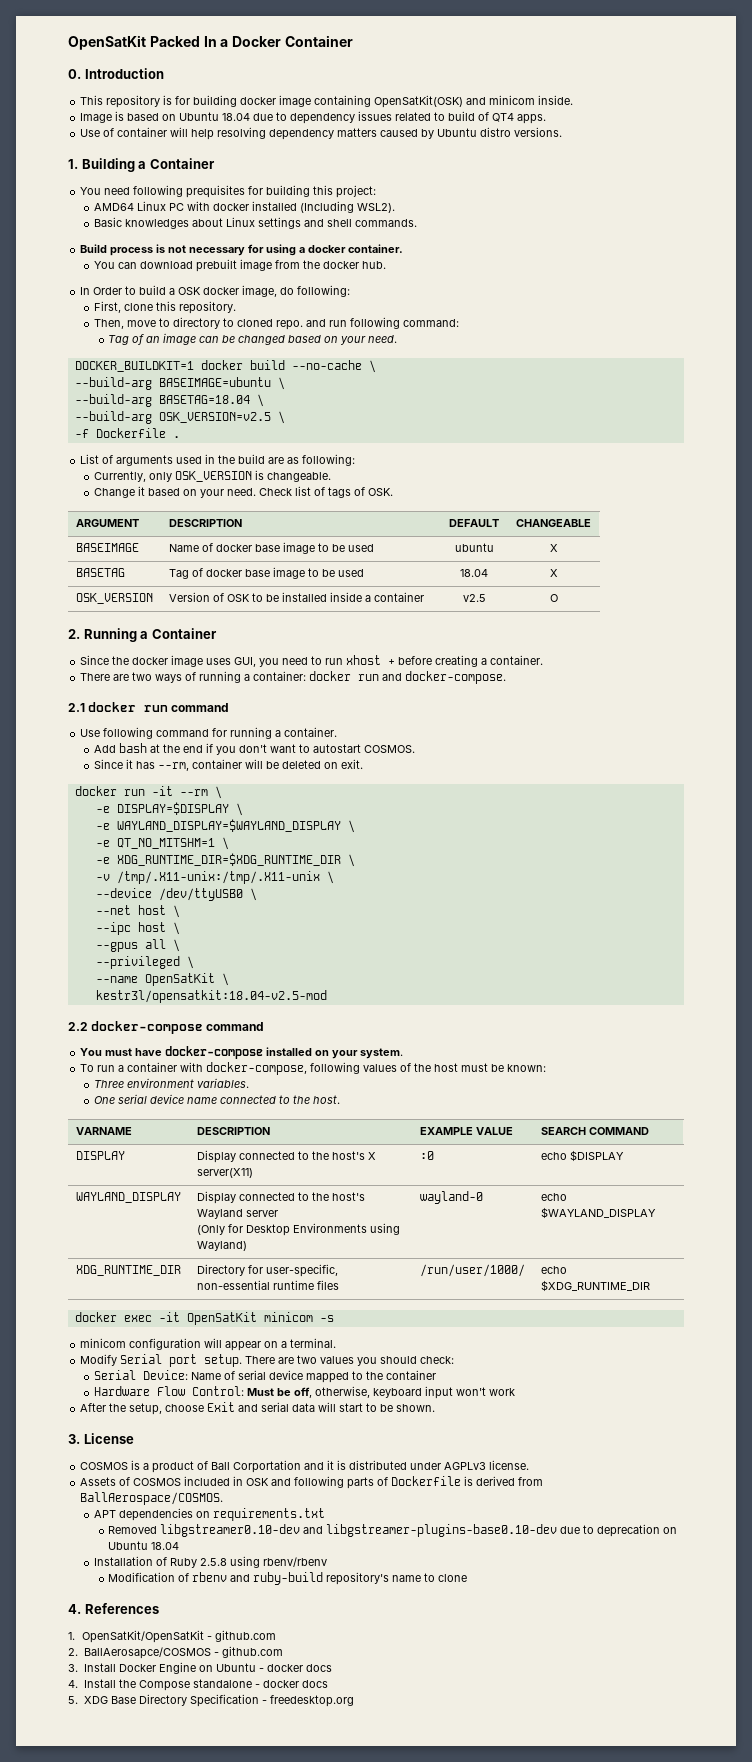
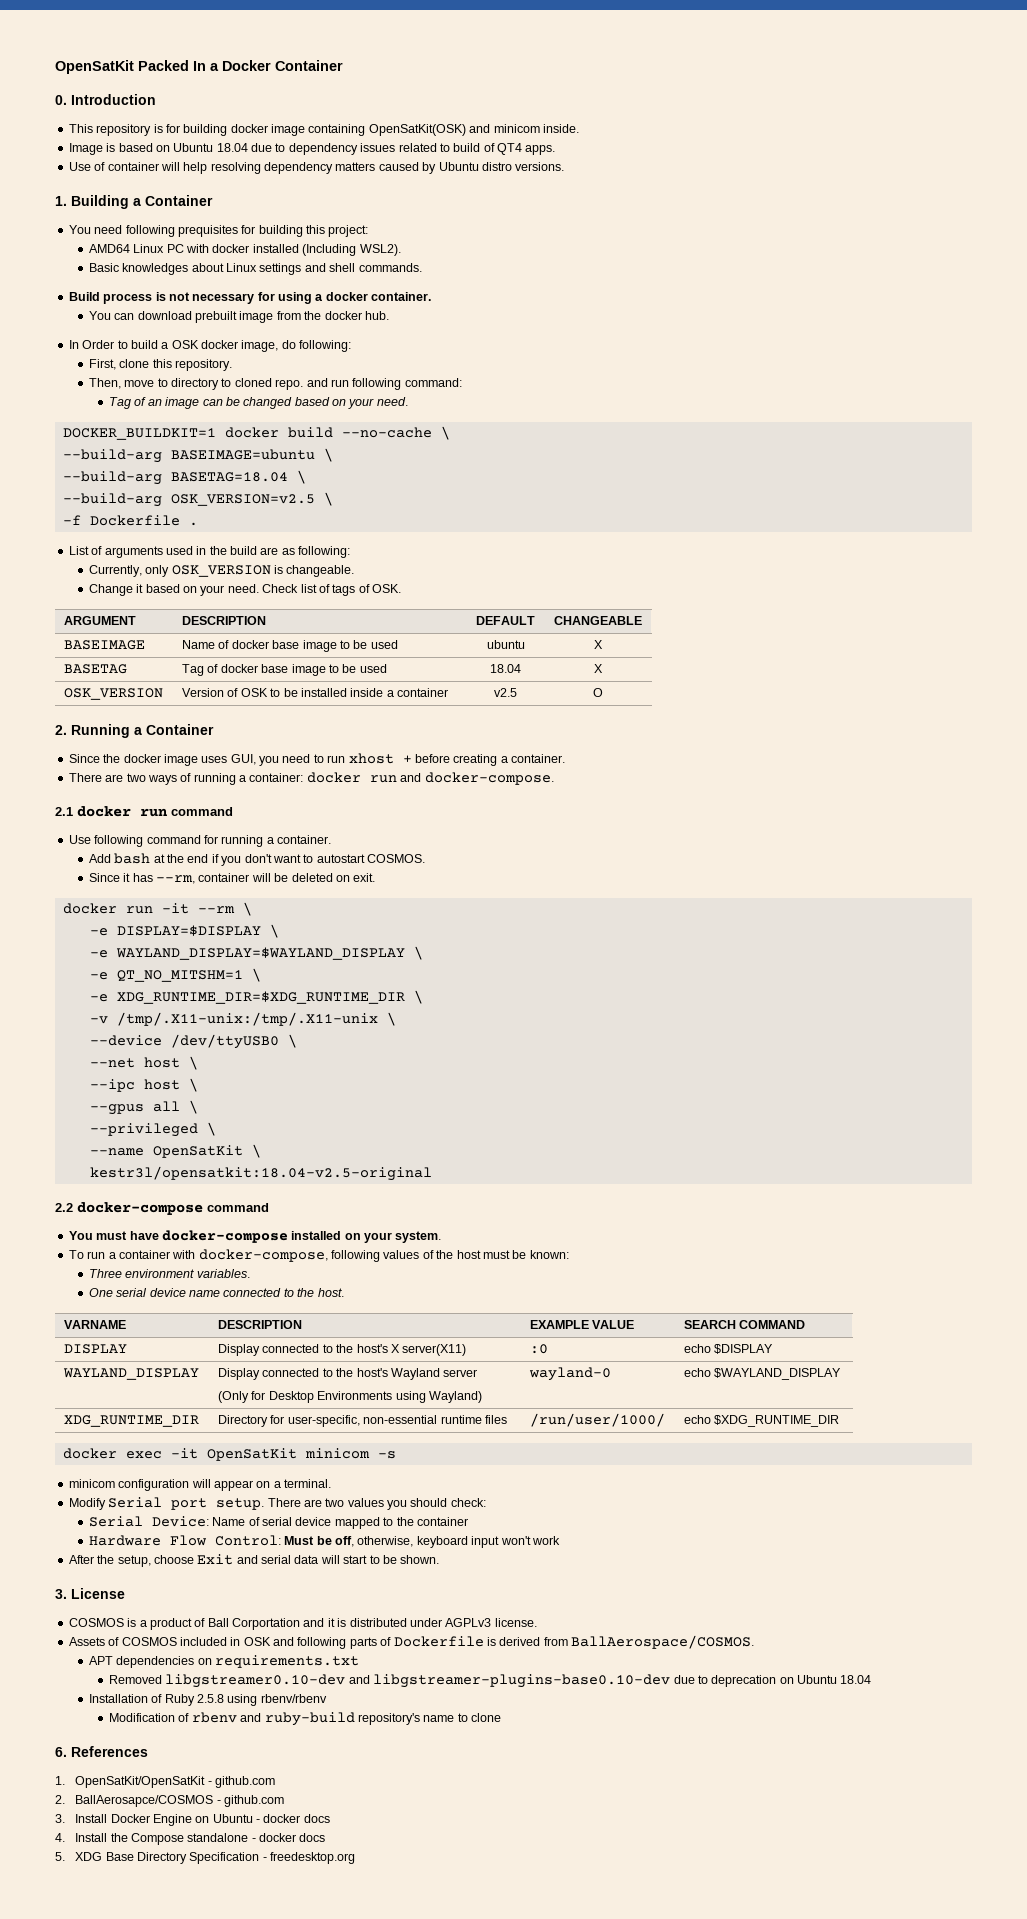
[95,990,327,1003] kestr3l/opensatkit:18.04-v2.5-mod -> [89,1166,432,1181] kestr3l/opensatkit:18.04-v2.5-original
[68,1604,81,1614] 4. -> [55,1747,67,1757] 6.

